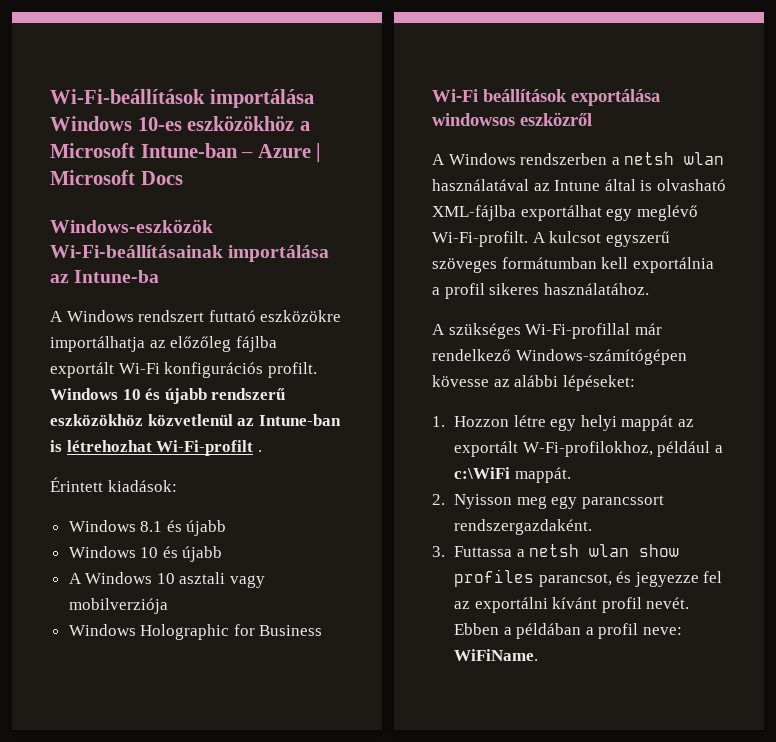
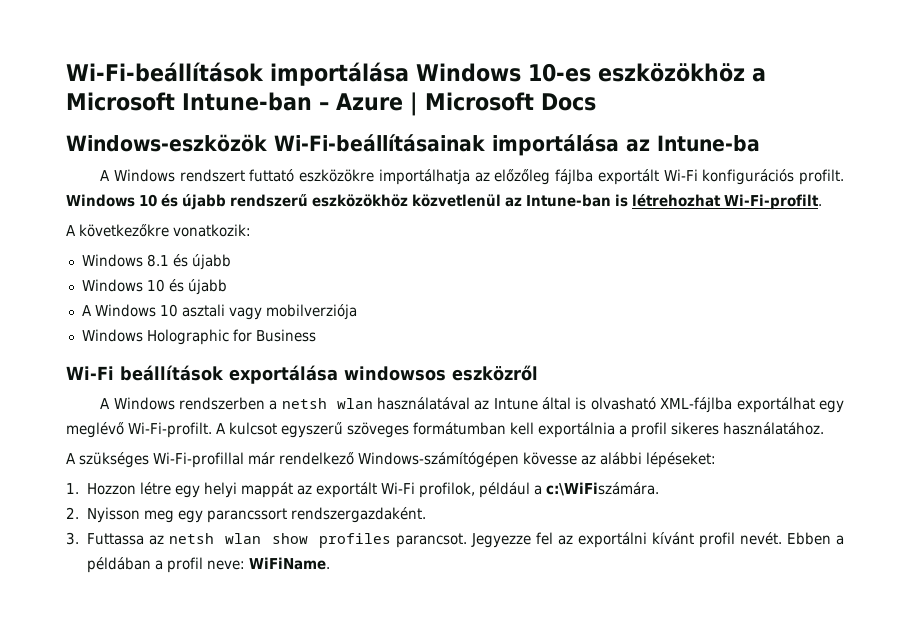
[156,440,262,456] [50,477,177,492] Wi-Fi-profilt . // Érintett kiadások: -> [724,194,822,210] [66,224,251,237] Wi-Fi-profilt. // A következőkre vonatkozik:
[522,441,723,457] [454,467,571,483] W-Fi-profilokhoz, például a c:\WiFi mappát. -> [380,482,659,498] Wi-Fi profilok, például a c:\WiFiszámára.
[516,549,525,557] a -> [148,535,164,545] az
[538,571,699,587] parancsot, és jegyezze -> [396,533,532,548] parancsot. Jegyezze

